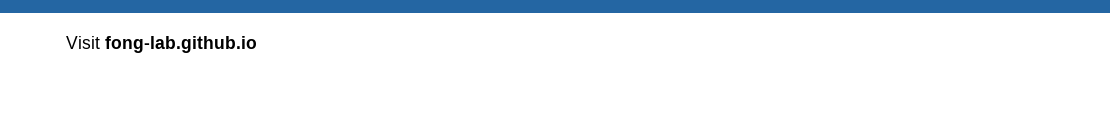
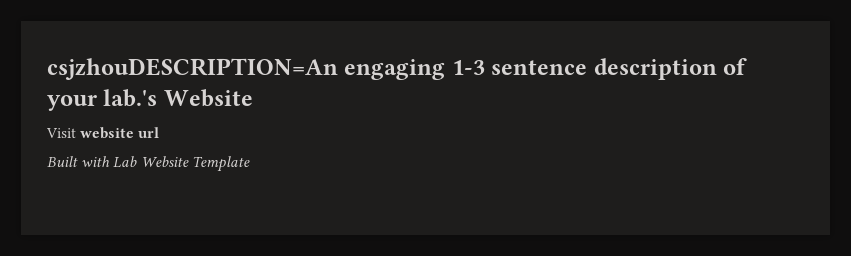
[66,36,257,53] Visit fong-lab.github.io -> [47,58,748,80] [47,89,253,111] [46,127,160,139] [47,156,250,172] csjzhouDESCRIPTION=An engaging 1-3 sentence description of your lab.'s Website // Visit website url // Built with Lab Website Template

